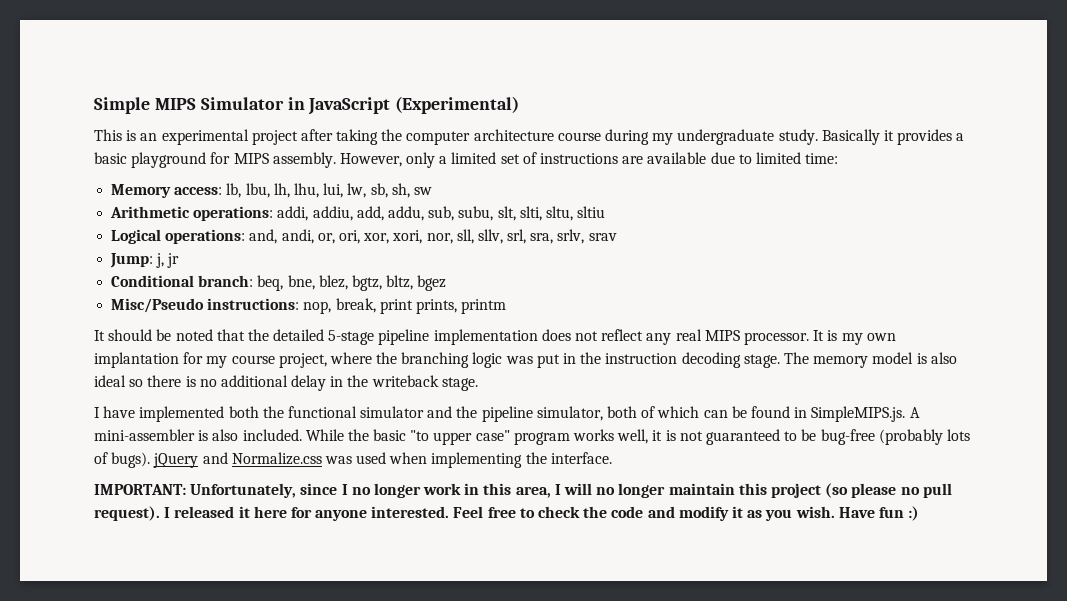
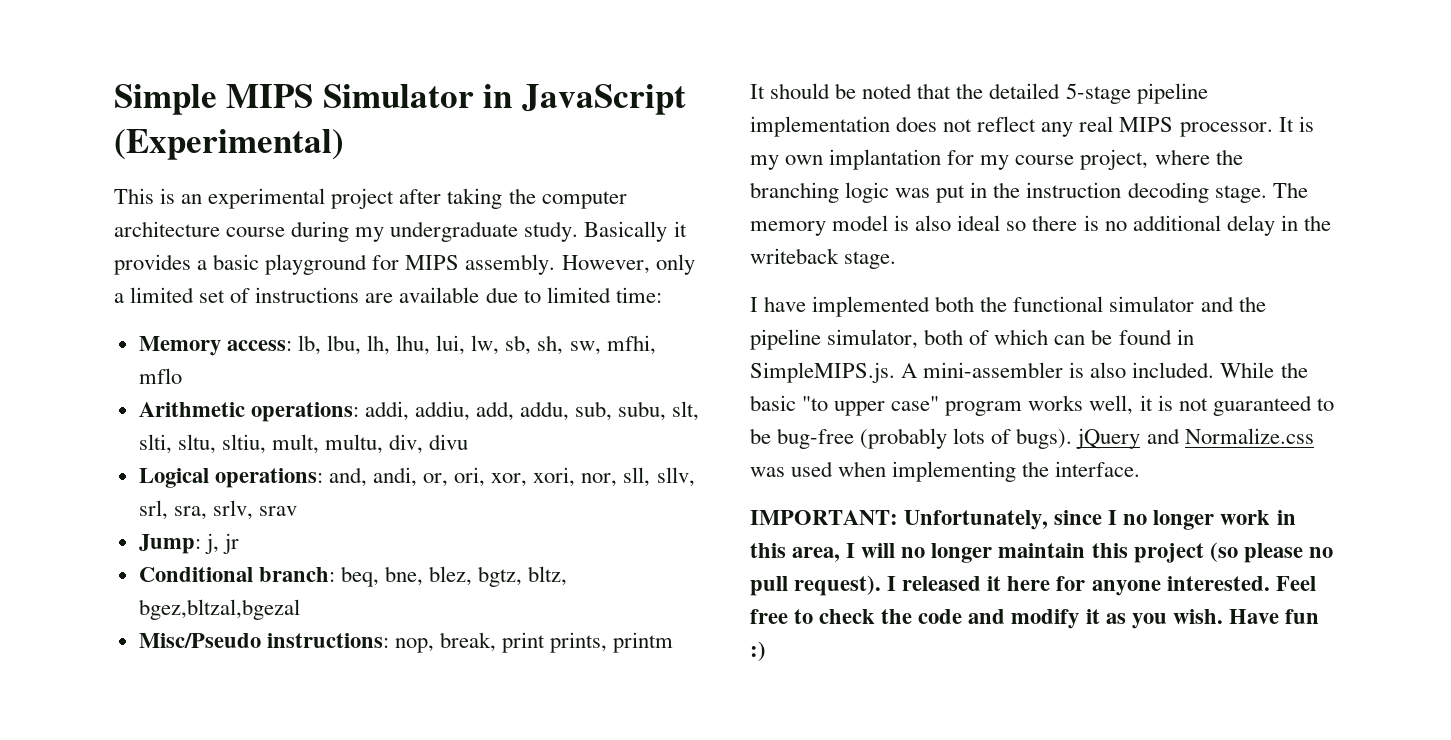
[413,187,432,195] sw -> [569,335,656,355] [138,368,182,384] sw, mfhi, mflo
[577,206,606,218] sltiu -> [221,434,469,454] sltiu, mult, multu, div, divu
[417,275,447,291] bgez -> [138,599,300,620] bgez,bltzal,bgezal

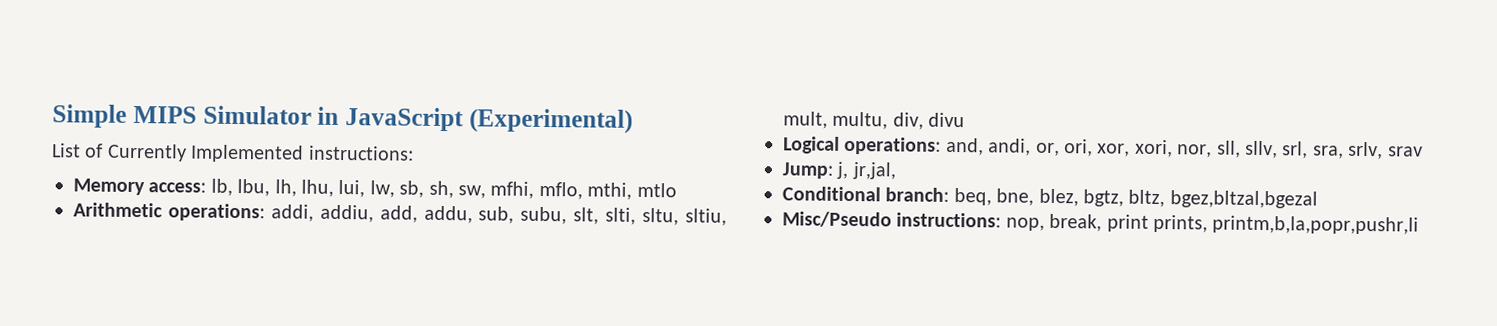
[114,188,627,209] [114,221,687,242] [114,254,695,275] [114,287,662,303] This is an experimental project after taking the computer architecture course during my undergraduate study. Basically it provides a basic playground for MIPS assembly. However, only a limited set of instructions are available due to limited time: -> [52,143,414,163] List of Currently Implemented instructions:
[138,368,182,384] mflo -> [538,181,677,200] mflo, mthi, mtlo
[222,533,239,554] jr -> [851,162,897,180] jr,jal,
[613,632,674,653] [750,83,1208,104] [750,116,1314,137] [750,149,1243,170] [750,182,1308,203] [750,215,1331,236] [750,248,897,269] [750,296,1266,317] [750,329,1194,350] [750,362,1308,383] [750,395,1334,416] [750,428,1314,449] [750,461,1141,482] [750,510,1296,530] [750,542,1333,563] [750,575,1316,596] [750,609,1319,629] [750,641,766,661] printm // It should be noted that the detailed 5-stage pipeline implementation does not reflect any real MIPS processor. It is my own implantation for my course project, where the branching logic was put in the instruction decoding stage. The memory model is also ideal so there is no additional delay in the writeback stage. // I have implemented both the functional simulator and the pipeline simulator, both of which can be found in SimpleMIPS.js. A mini-assembler is also included. While the basic "to upper case" program works well, it is not guaranteed to be bug-free (probably lots of bugs). jQuery and Normalize.css was used when implementing the interface. // IMPORTANT: Unfortunately, since I no longer work in this area, I will no longer maintain this project (so please no pull request). I released it here for anyone interested. Feel free to check the code and modify it as you wish. Have fun :) -> [1212,215,1420,235] printm,b,la,popr,pushr,li

